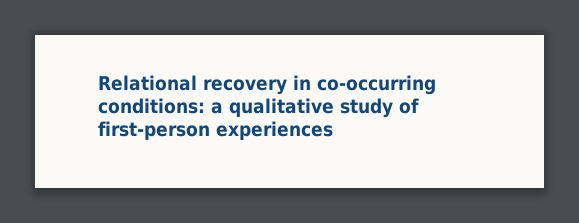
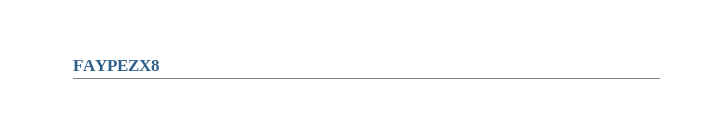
[98,75,436,95] [98,98,419,118] [98,121,333,140] Relational recovery in co-occurring conditions: a qualitative study of first-person experiences -> [73,60,160,71] FAYPEZX8

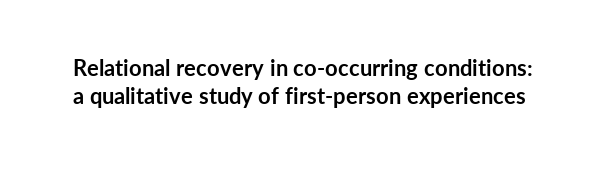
[73,60,160,71] FAYPEZX8 -> [73,59,534,80] [73,87,527,108] Relational recovery in co-occurring conditions: a qualitative study of first-person experiences

